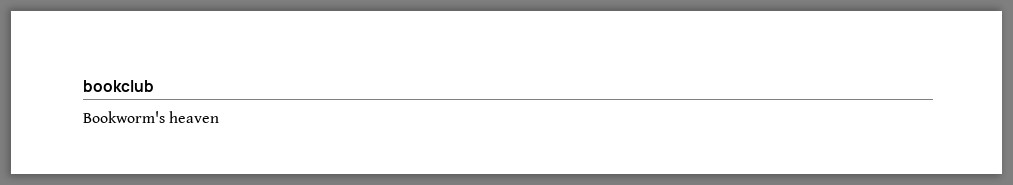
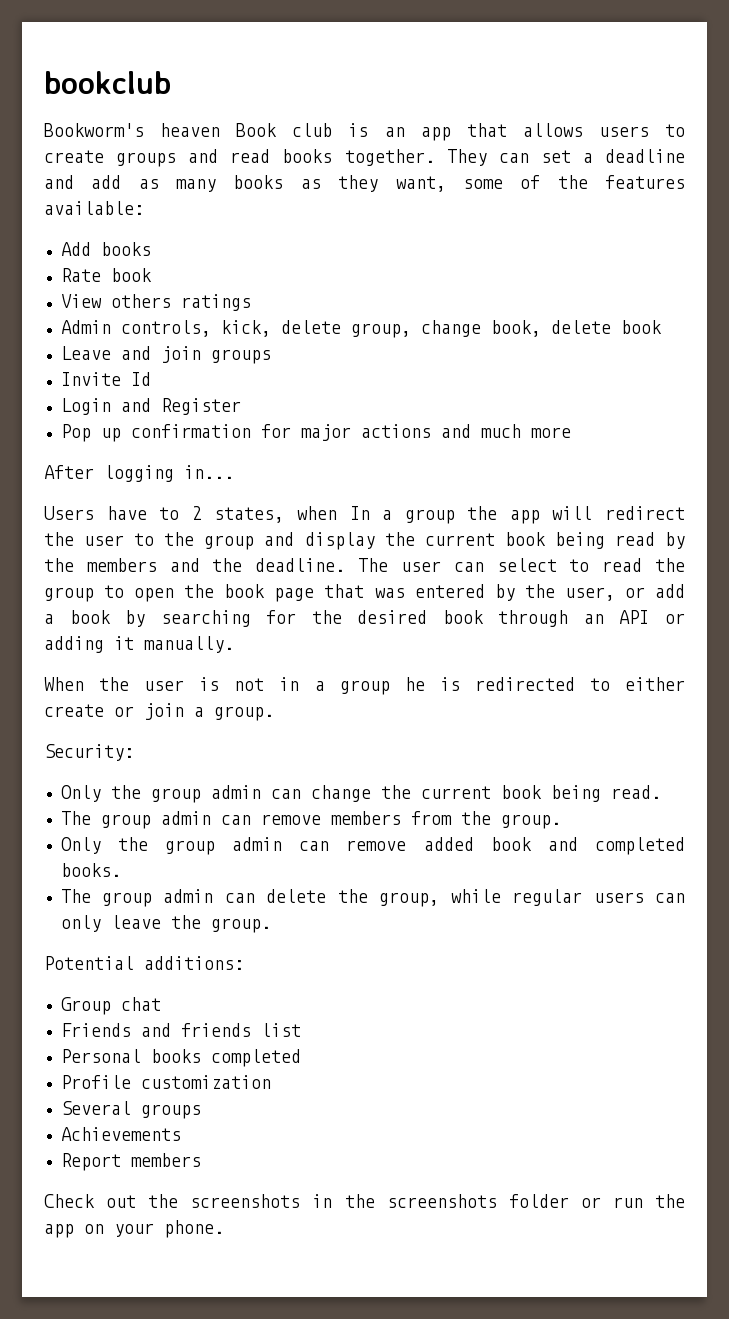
(220, 117) none -> [236,123,686,141] [44,149,686,167] [44,175,685,192] [44,201,144,215] [60,242,151,256] [60,268,152,282] [60,294,251,311] [60,320,662,338] [60,346,271,364] [60,372,151,386] [60,398,241,415] [60,424,571,442] [44,465,234,482] [44,506,685,524] [44,532,685,550] [44,558,686,572] [44,584,686,602] [44,610,685,627] [44,636,234,653] [44,677,685,695] [44,703,274,721] [44,744,134,761] [60,785,661,803] [60,811,561,829] [60,837,685,855] [60,863,121,877] [60,889,685,907] [60,915,271,933] [44,956,244,970] [60,997,161,1015] [60,1023,301,1037] [60,1049,301,1067] [60,1075,271,1089] [60,1101,201,1119] [60,1127,181,1141] [60,1153,201,1171] [44,1194,686,1208] [44,1220,224,1238] Book club is an app that allows users to create groups and read books together. They can set a deadline and add as many books as they want, some of the features available: // Add books // Rate book // View others ratings // Admin controls, kick, delete group, change book, delete book // Leave and join groups // Invite Id // Login and Register // Pop up confirmation for major actions and much more // After logging in... // Users have to 2 states, when In a group the app will redirect the user to the group and display the current book being read by the members and the deadline. The user can select to read the group to open the book page that was entered by the user, or add a book by searching for the desired book through an API or adding it manually. // When the user is not in a group he is redirected to either create or join a group. // Security: // Only the group admin can change the current book being read. // The group admin can remove members from the group. // Only the group admin can remove added book and completed books. // The group admin can delete the group, while regular users can only leave the group. // Potential additions: // Group chat // Friends and friends list // Personal books completed // Profile customization // Several groups // Achievements // Report members // Check out the screenshots in the screenshots folder or run the app on your phone.

